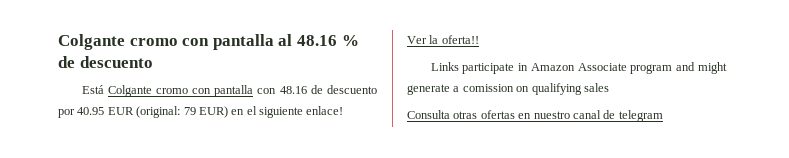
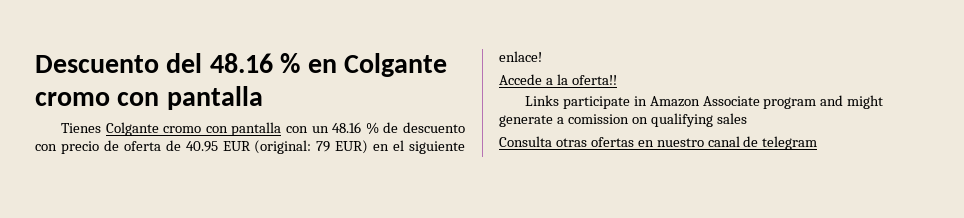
[58,34,359,50] [58,56,153,68] [81,85,104,94] Colgante cromo con pantalla al 48.16 % de descuento // Está -> [35,53,448,77] [35,86,263,110] [60,123,101,133] Descuento del 48.16 % en Colgante cromo con pantalla // Tienes
[279,85,378,94] [58,109,75,118] 48.16 de descuento por -> [311,122,465,134] [35,140,181,154] un 48.16 % de descuento con precio de oferta de
[407,36,427,44] Ver -> [499,74,553,85] Accede a

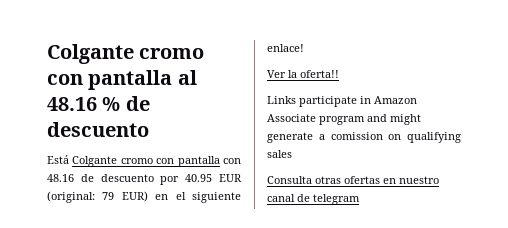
[35,53,448,77] [35,86,263,110] [60,123,101,133] Descuento del 48.16 % en Colgante cromo con pantalla // Tienes -> [47,44,205,64] [47,70,197,90] [47,96,150,111] [47,122,149,137] [47,155,69,164] Colgante cromo con pantalla al 48.16 % de descuento // Está
[311,122,465,134] [35,140,181,154] un 48.16 % de descuento con precio de oferta de -> [47,174,180,185] 48.16 de descuento por
[499,74,553,85] Accede a -> [267,70,286,78] Ver

